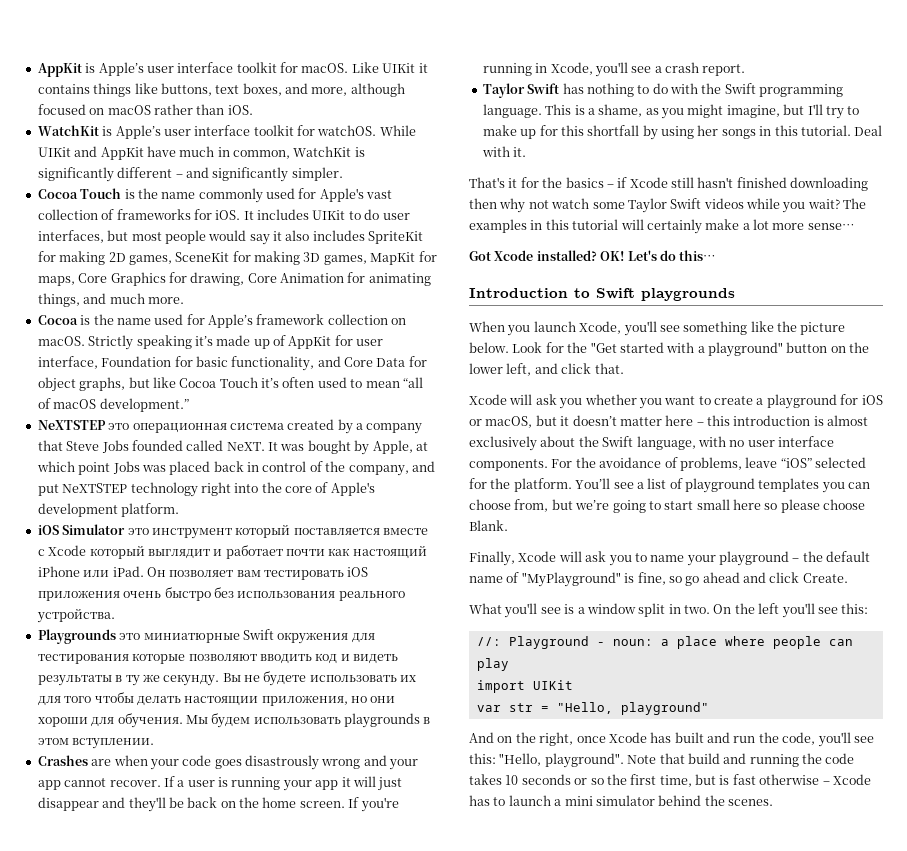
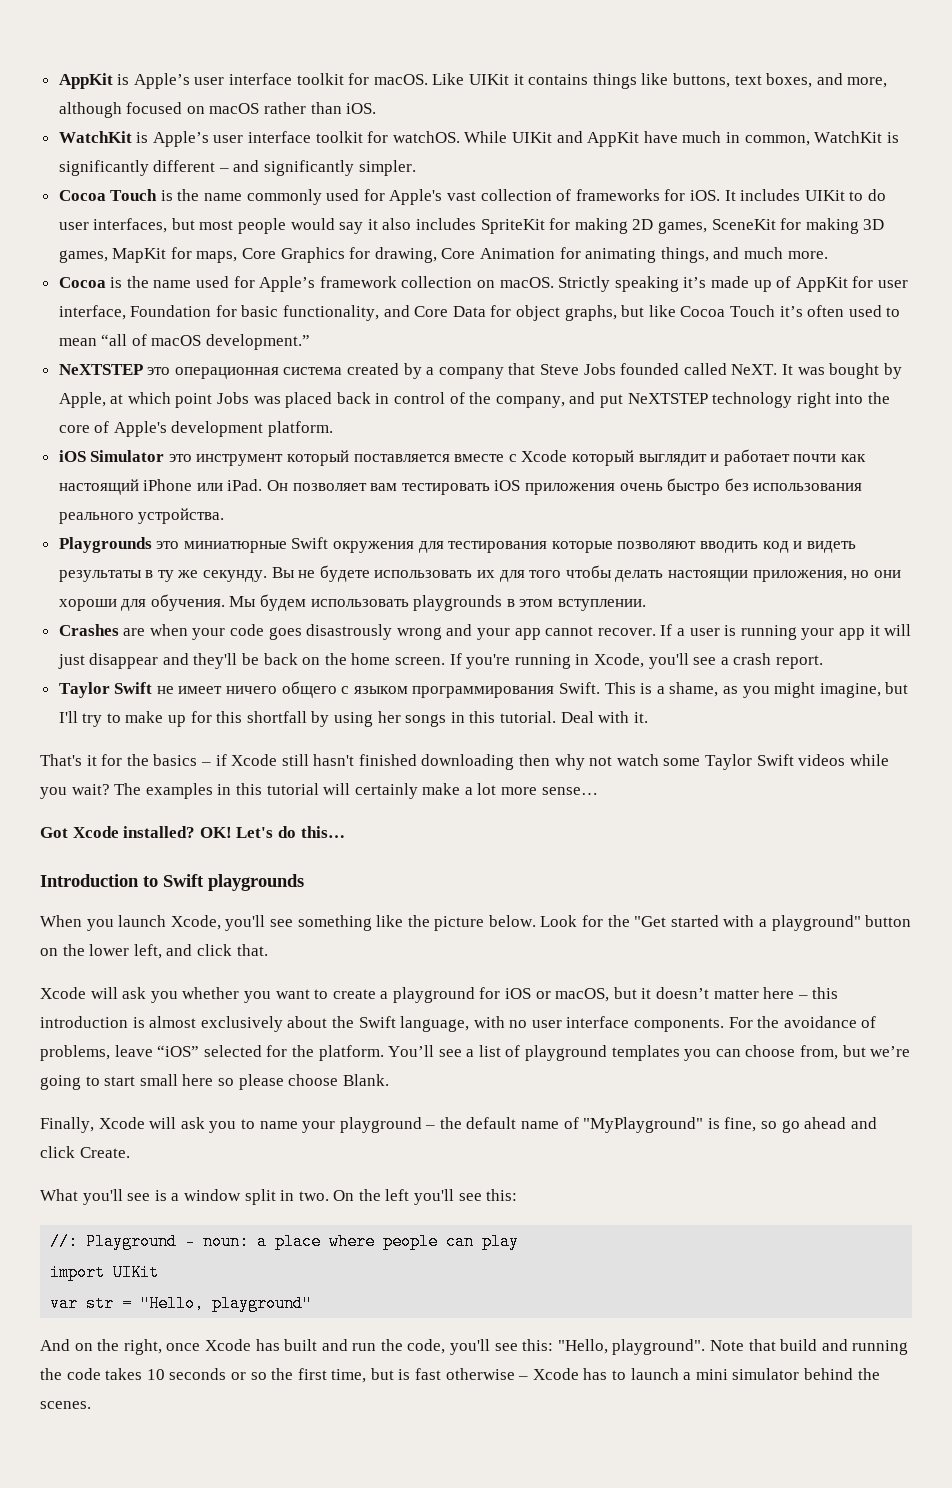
[562,83,844,97] [482,104,542,118] has nothing to do with the Swift programming language. -> [156,681,601,698] не имеет ничего общего с языком программирования Swift.

